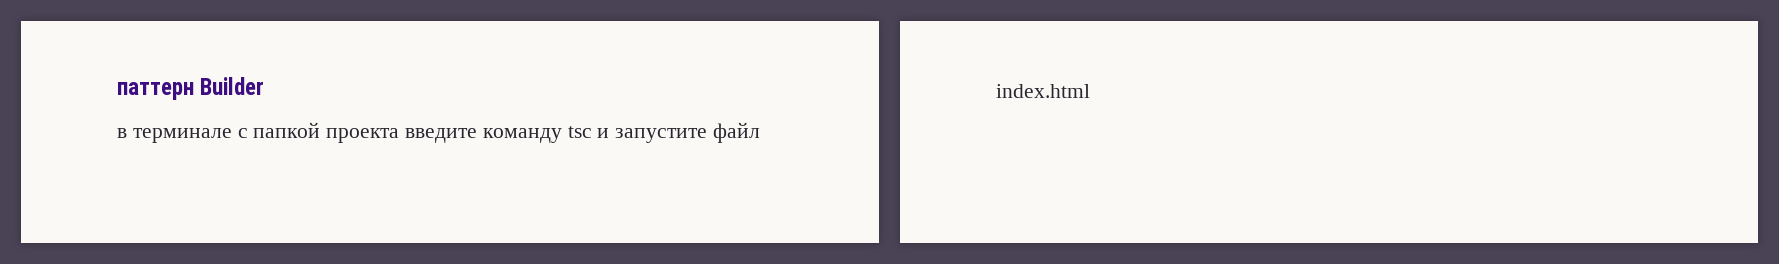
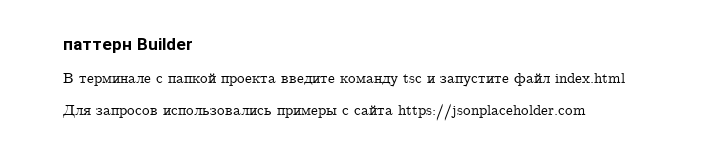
[117,128,127,138] в -> [63,73,74,83] В
(1090, 91) none -> [62,103,586,121] // Для запросов использовались примеры с сайта https://jsonplaceholder.com

